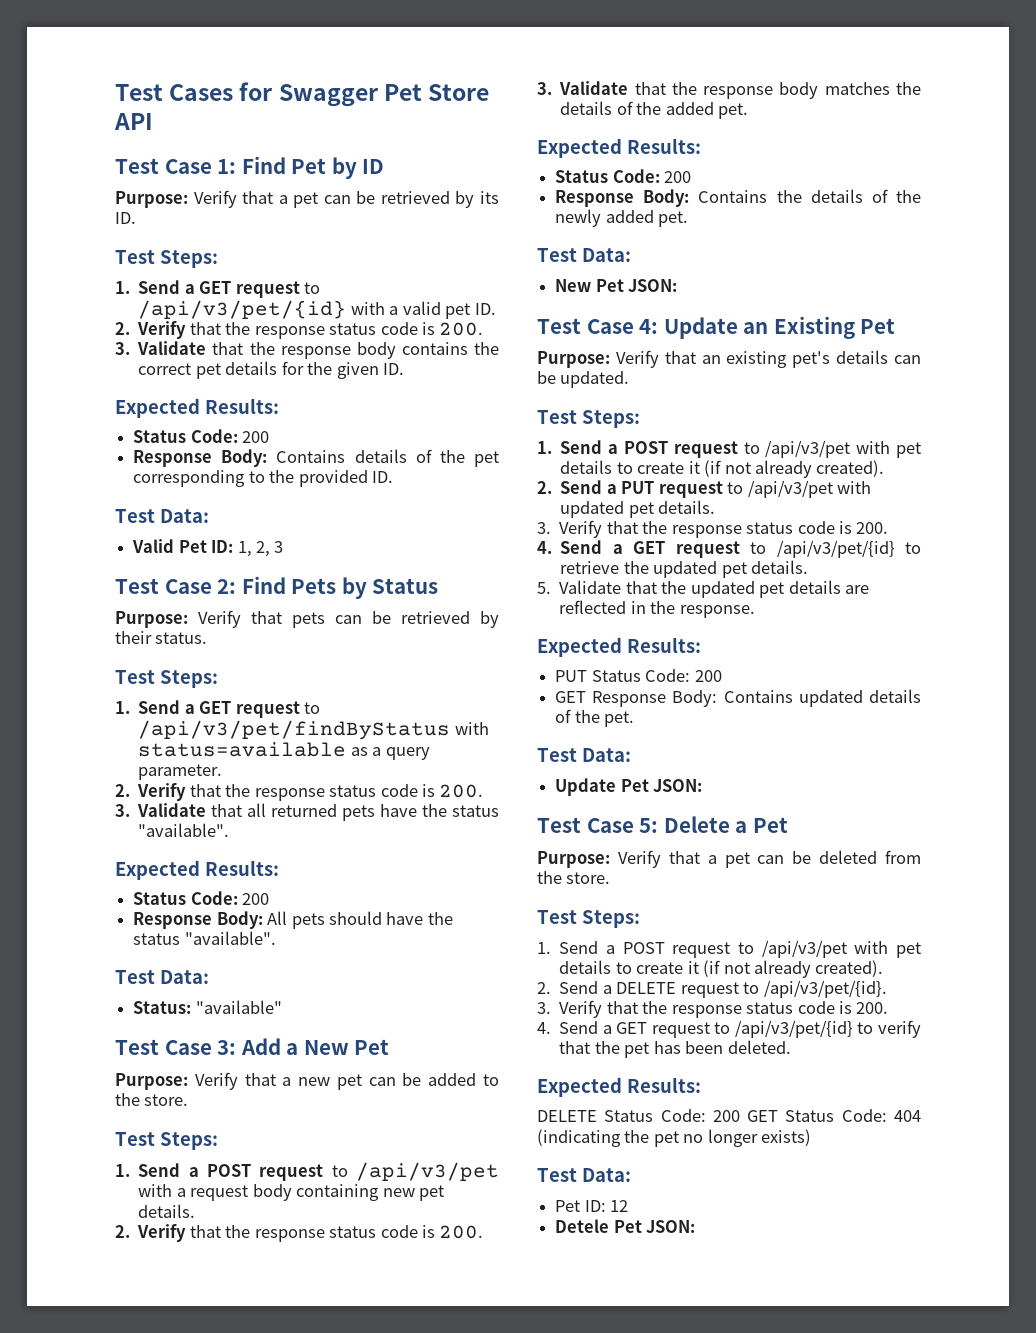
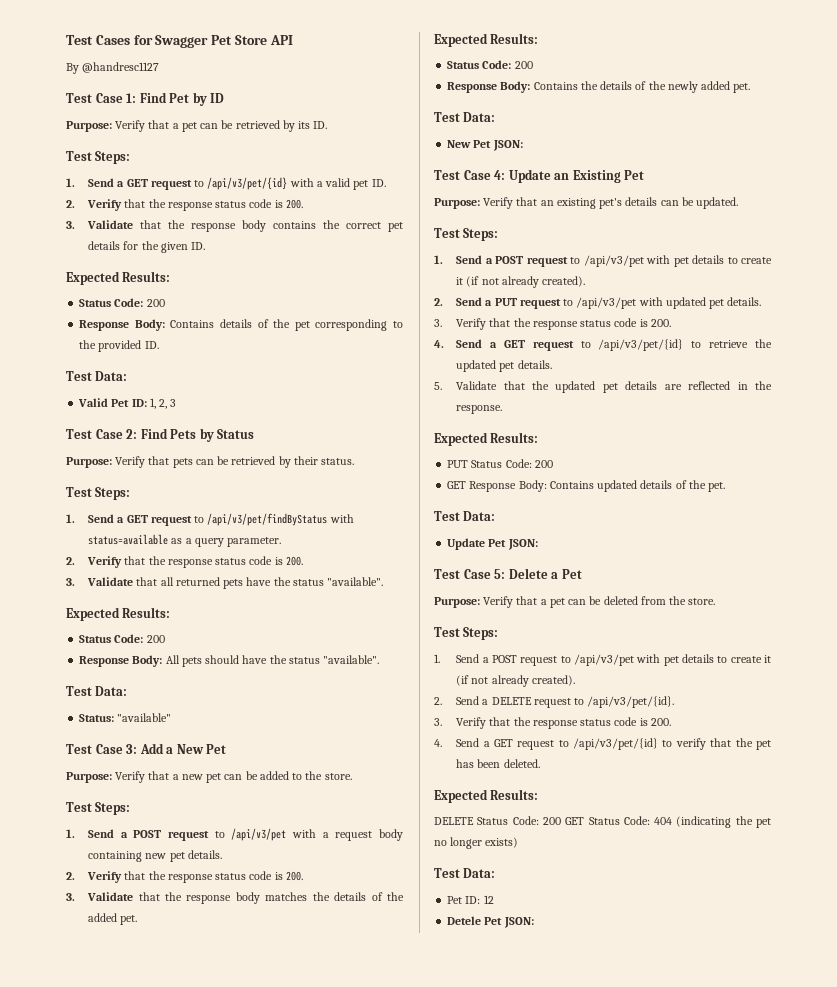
(153, 121) none -> [66,62,160,74] // By @handresc1127

